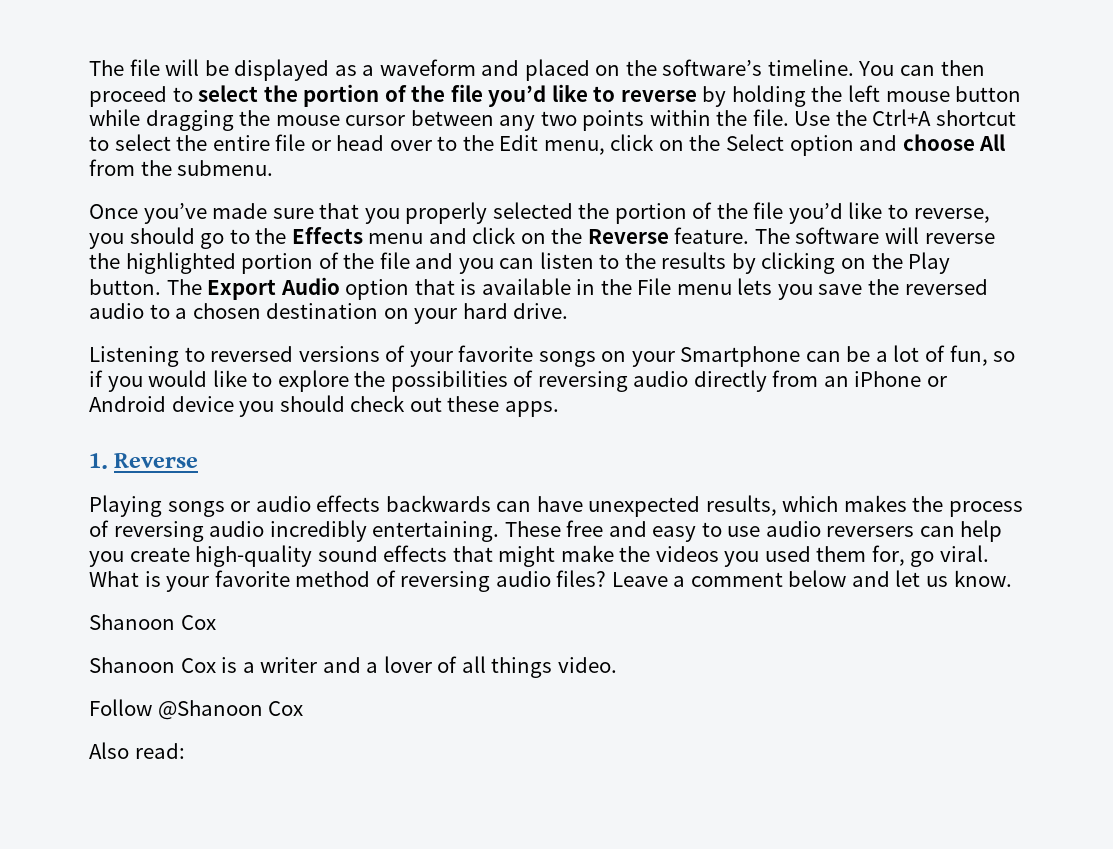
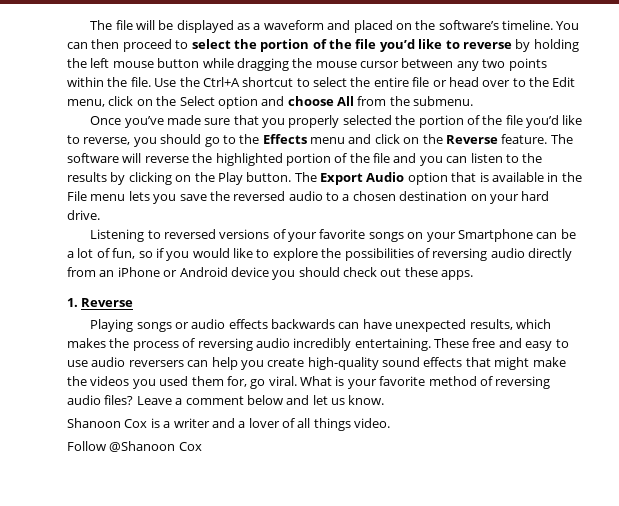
[89,657,216,673] // Shanoon Cox -> (148, 423) none
[89,742,185,759] // Also read: -> (202, 446) none

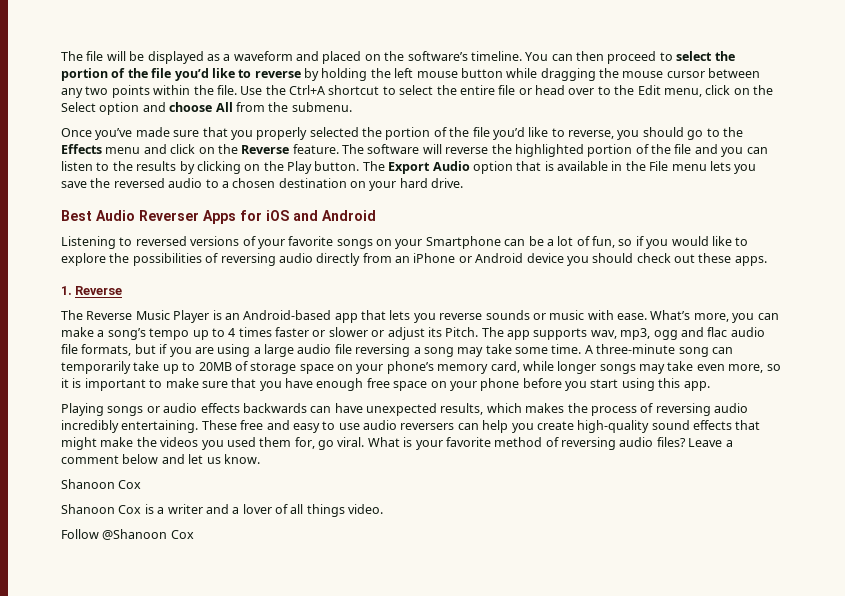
(100, 215) none -> [61,210,376,224] // Best Audio Reverser Apps for iOS and Android
(134, 302) none -> [61,310,779,323] [61,327,765,340] [61,344,733,357] [61,361,781,374] [61,378,710,391] // The Reverse Music Player is an Android-based app that lets you reverse sounds or music with ease. What’s more, you can make a song’s tempo up to 4 times faster or slower or adjust its Pitch. The app supports wav, mp3, ogg and flac audio file formats, but if you are using a large audio file reversing a song may take some time. A three-minute song can temporarily take up to 20MB of storage space on your phone’s memory card, while longer songs may take even more, so it is important to make sure that you have enough free space on your phone before you start using this app.
(148, 423) none -> [61,504,142,514] // Shanoon Cox

